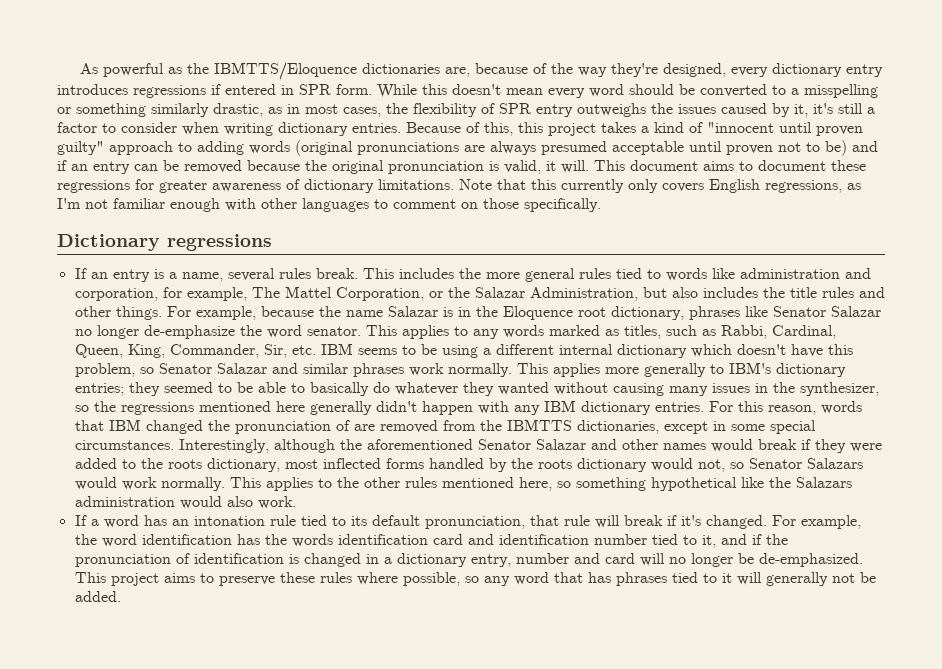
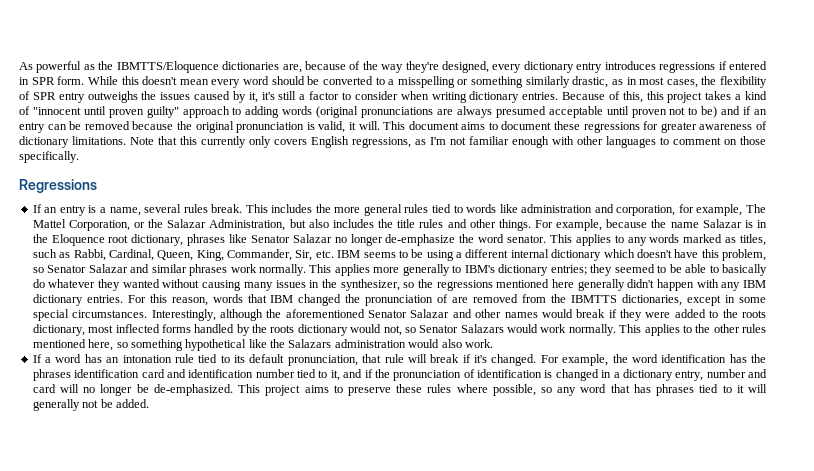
[57,234,272,251] Dictionary regressions -> [19,179,97,193] Regressions
[291,534,333,547] words -> [32,369,71,381] phrases

